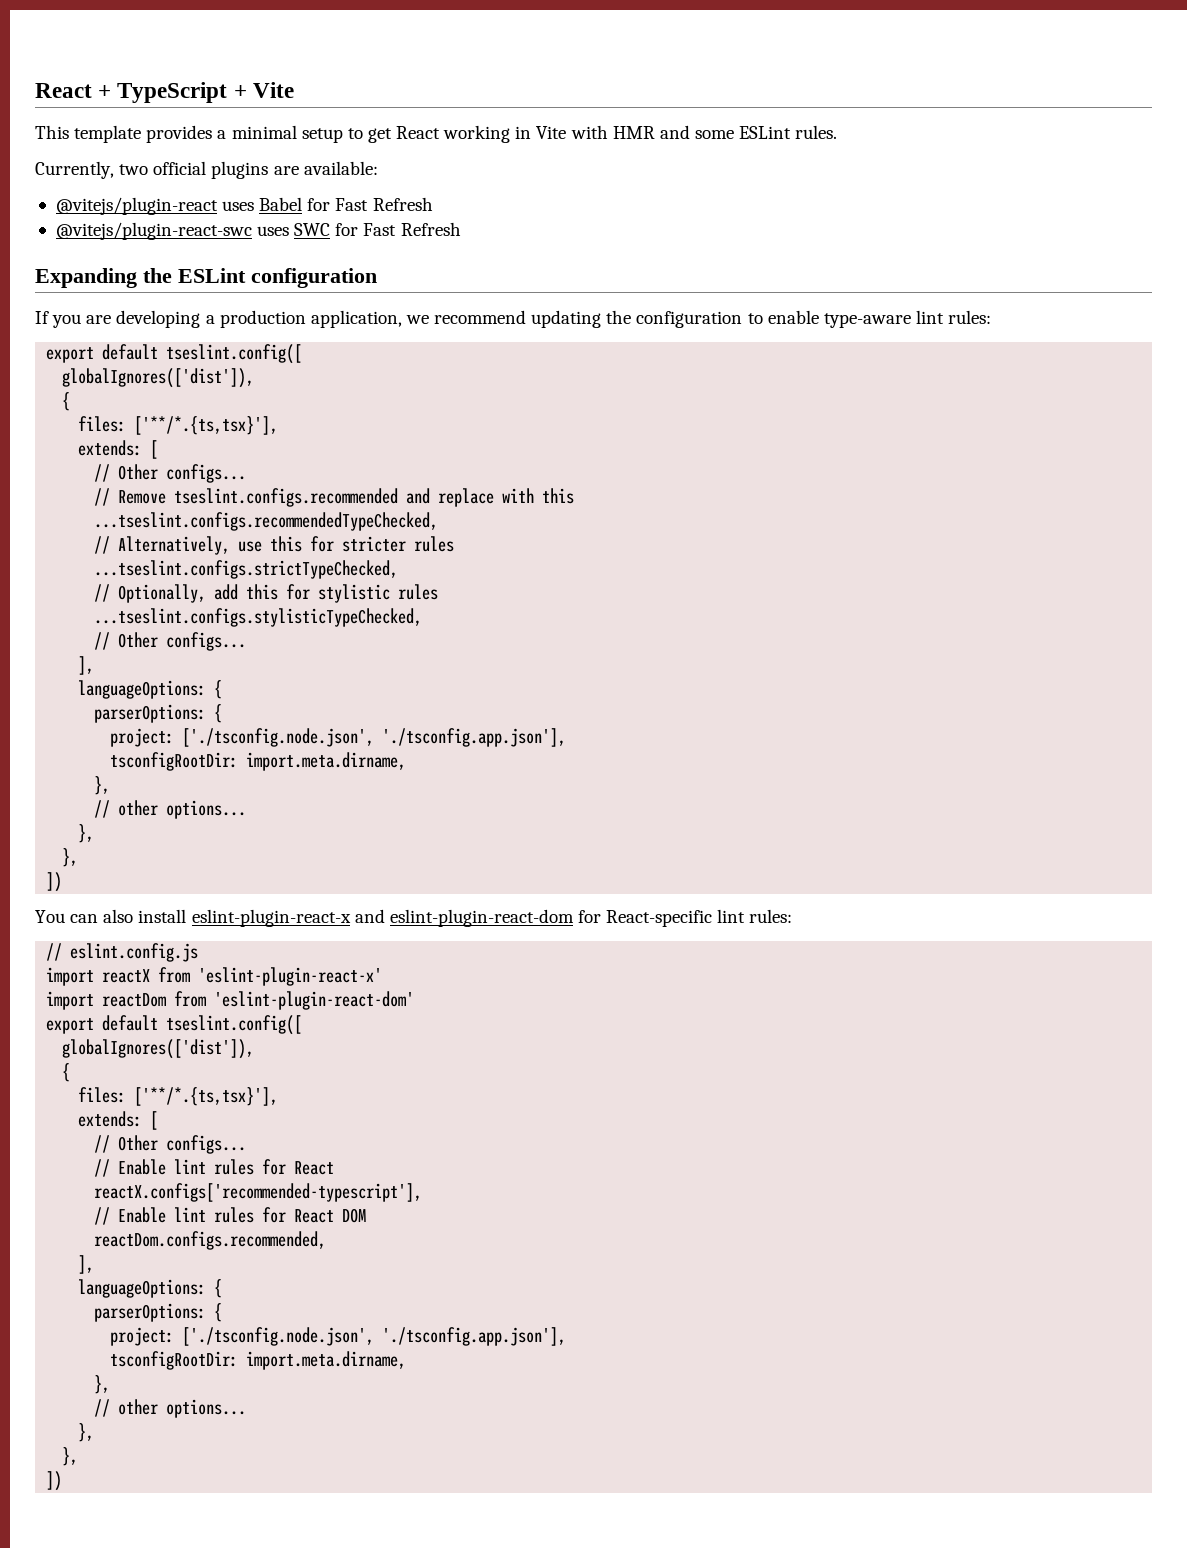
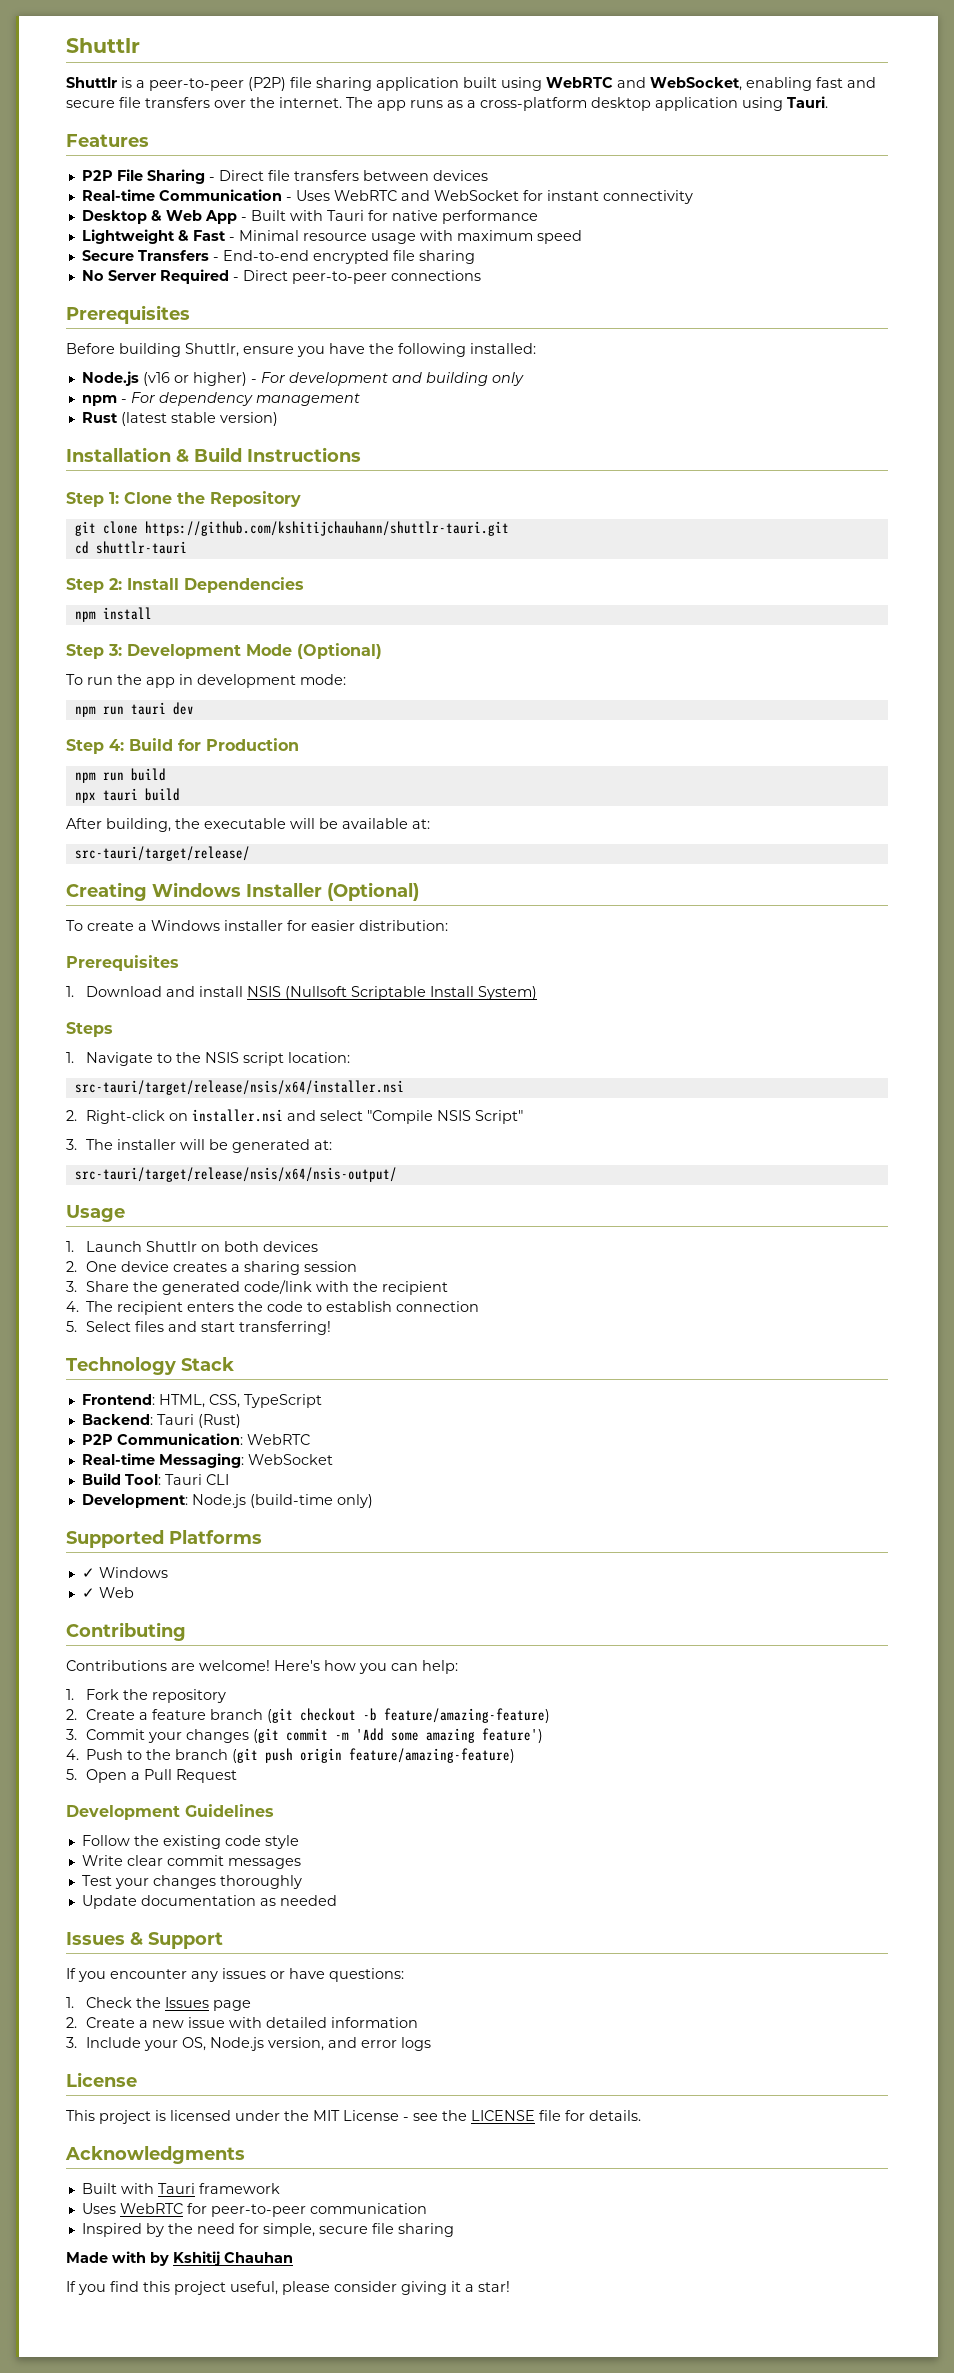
[35,82,294,103] [35,125,838,143] [35,161,378,179] [55,197,433,215] [55,222,461,240] [35,268,377,288] [35,310,992,328] [46,344,303,364] [62,368,255,388] [62,392,71,411] [78,416,279,435] [78,440,159,459] [94,464,247,483] [94,488,575,507] [94,512,439,531] [94,536,455,555] [94,560,399,579] [94,584,439,603] [94,608,423,627] [94,632,247,651] [78,656,95,675] [78,680,223,699] [94,704,223,723] [110,728,567,747] [110,752,407,771] [94,776,111,795] [94,800,247,819] [78,824,95,843] [62,848,79,867] [46,872,63,892] [35,909,793,927] [46,943,199,962] [46,967,383,986] [46,991,415,1010] [46,1015,303,1035] [62,1039,255,1059] [62,1063,71,1082] [78,1087,279,1106] [78,1111,159,1130] [94,1135,247,1154] [94,1159,335,1177] [94,1183,423,1202] [94,1207,367,1225] [94,1231,327,1250] [78,1255,95,1274] [78,1279,223,1298] [94,1303,223,1322] [110,1327,567,1346] [110,1351,407,1370] [94,1375,111,1394] [94,1399,247,1418] [78,1423,95,1442] [62,1447,79,1466] [46,1471,63,1491] React + TypeScript + Vite // This template provides a minimal setup to get React working in Vite with HMR and some ESLint rules. // Currently, two official plugins are available: // @vitejs/plugin-react uses Babel for Fast Refresh // @vitejs/plugin-react-swc uses SWC for Fast Refresh // Expanding the ESLint configuration // If you are developing a production application, we recommend updating the configuration to enable type-aware lint rules: // export default tseslint.config([ // globalIgnores(['dist']), // { // files: ['**/*.{ts,tsx}'], // extends: [ // // Other configs... // // Remove tseslint.configs.recommended and replace with this // ...tseslint.configs.recommendedTypeChecked, // // Alternatively, use this for stricter rules // ...tseslint.configs.strictTypeChecked, // // Optionally, add this for stylistic rules // ...tseslint.configs.stylisticTypeChecked, // // Other configs... // ], // languageOptions: { // parserOptions: { // project: ['./tsconfig.node.json', './tsconfig.app.json'], // tsconfigRootDir: import.meta.dirname, // }, // // other options... // }, // }, // ]) // You can also install eslint-plugin-react-x and eslint-plugin-react-dom for React-specific lint rules: // // eslint.config.js // import reactX from 'eslint-plugin-react-x' // import reactDom from 'eslint-plugin-react-dom' // export default tseslint.config([ // globalIgnores(['dist']), // { // files: ['**/*.{ts,tsx}'], // extends: [ // // Other configs... // // Enable lint rules for React // reactX.configs['recommended-typescript'], // // Enable lint rules for React DOM // reactDom.configs.recommended, // ], // languageOptions: { // parserOptions: { // project: ['./tsconfig.node.json', './tsconfig.app.json'], // tsconfigRootDir: import.meta.dirname, // }, // // other options... // }, // }, // ]) -> [66,38,140,53] [66,77,876,91] [66,96,828,111] [66,134,149,147] [81,169,488,184] [81,189,693,204] [81,210,538,224] [81,229,582,244] [81,250,475,264] [81,269,481,284] [66,305,190,324] [66,343,536,357] [81,371,524,386] [81,392,360,406] [81,412,278,426] [66,447,361,462] [66,491,301,507] [74,521,509,536] [74,541,187,554] [66,577,304,593] [74,607,152,622] [66,643,382,659] [66,674,346,688] [74,702,194,717] [66,738,299,754] [74,768,166,783] [74,788,180,803] [66,818,430,832] [74,846,250,861] [66,882,419,901] [66,920,448,931] [66,955,179,971] [66,986,537,1000] [66,1022,113,1037] [66,1052,350,1066] [74,1080,404,1095] [66,1109,523,1124] [66,1139,332,1153] [74,1167,397,1182] [66,1205,125,1222] [66,1241,318,1252] [66,1261,357,1275] [66,1280,448,1295] [66,1301,480,1315] [66,1321,331,1335] [66,1357,234,1375] [81,1394,322,1408] [81,1414,241,1428] [81,1433,310,1445] [81,1453,333,1468] [81,1473,229,1485] [81,1494,373,1508] [66,1530,262,1548] [81,1567,168,1578] [81,1587,134,1598] [66,1622,186,1641] [66,1660,458,1674] [66,1689,226,1703] [66,1708,550,1723] [66,1728,543,1743] [66,1748,516,1763] [66,1769,237,1783] [66,1804,274,1820] [81,1835,299,1849] [81,1855,301,1869] [81,1875,302,1889] [81,1895,337,1909] [66,1932,223,1949] [66,1968,404,1982] [66,1997,251,2011] [66,2017,418,2028] [66,2037,431,2051] [66,2072,137,2087] [66,2110,641,2124] [65,2146,245,2164] [81,2183,280,2194] [81,2203,427,2217] [81,2223,454,2237] [66,2251,293,2266] [66,2281,510,2295] Shuttlr // Shuttlr is a peer-to-peer (P2P) file sharing application built using WebRTC and WebSocket, enabling fast and secure file transfers over the internet. The app runs as a cross-platform desktop application using Tauri. // Features // P2P File Sharing - Direct file transfers between devices // Real-time Communication - Uses WebRTC and WebSocket for instant connectivity // Desktop & Web App - Built with Tauri for native performance // Lightweight & Fast - Minimal resource usage with maximum speed // Secure Transfers - End-to-end encrypted file sharing // No Server Required - Direct peer-to-peer connections // Prerequisites // Before building Shuttlr, ensure you have the following installed: // Node.js (v16 or higher) - For development and building only // npm - For dependency management // Rust (latest stable version) // Installation & Build Instructions // Step 1: Clone the Repository // git clone https://github.com/kshitijchauhann/shuttlr-tauri.git // cd shuttlr-tauri // Step 2: Install Dependencies // npm install // Step 3: Development Mode (Optional) // To run the app in development mode: // npm run tauri dev // Step 4: Build for Production // npm run build // npx tauri build // After building, the executable will be available at: // src-tauri/target/release/ // Creating Windows Installer (Optional) // To create a Windows installer for easier distribution: // Prerequisites // 1. Download and install NSIS (Nullsoft Scriptable Install System) // Steps // 1. Navigate to the NSIS script location: // src-tauri/target/release/nsis/x64/installer.nsi // 2. Right-click on installer.nsi and select "Compile NSIS Script" // 3. The installer will be generated at: // src-tauri/target/release/nsis/x64/nsis-output/ // Usage // 1. Launch Shuttlr on both devices // 2. One device creates a sharing session // 3. Share the generated code/link with the recipient // 4. The recipient enters the code to establish connection // 5. Select files and start transferring! // Technology Stack // Frontend: HTML, CSS, TypeScript // Backend: Tauri (Rust) // P2P Communication: WebRTC // Real-time Messaging: WebSocket // Build Tool: Tauri CLI // Development: Node.js (build-time only) // Supported Platforms // ✓ Windows // ✓ Web // Contributing // Contributions are welcome! Here's how you can help: // 1. Fork the repository // 2. Create a feature branch (git checkout -b feature/amazing-feature) // 3. Commit your changes (git commit -m 'Add some amazing feature') // 4. Push to the branch (git push origin feature/amazing-feature) // 5. Open a Pull Request // Development Guidelines // Follow the existing code style // Write clear commit messages // Test your changes thoroughly // Update documentation as needed // Issues & Support // If you encounter any issues or have questions: // 1. Check the Issues page // 2. Create a new issue with detailed information // 3. Include your OS, Node.js version, and error logs // License // This project is licensed under the MIT License - see the LICENSE file for details. // Acknowledgments // Built with Tauri framework // Uses WebRTC for peer-to-peer communication // Inspired by the need for simple, secure file sharing // Made with by Kshitij Chauhan // If you find this project useful, please consider giving it a star!

